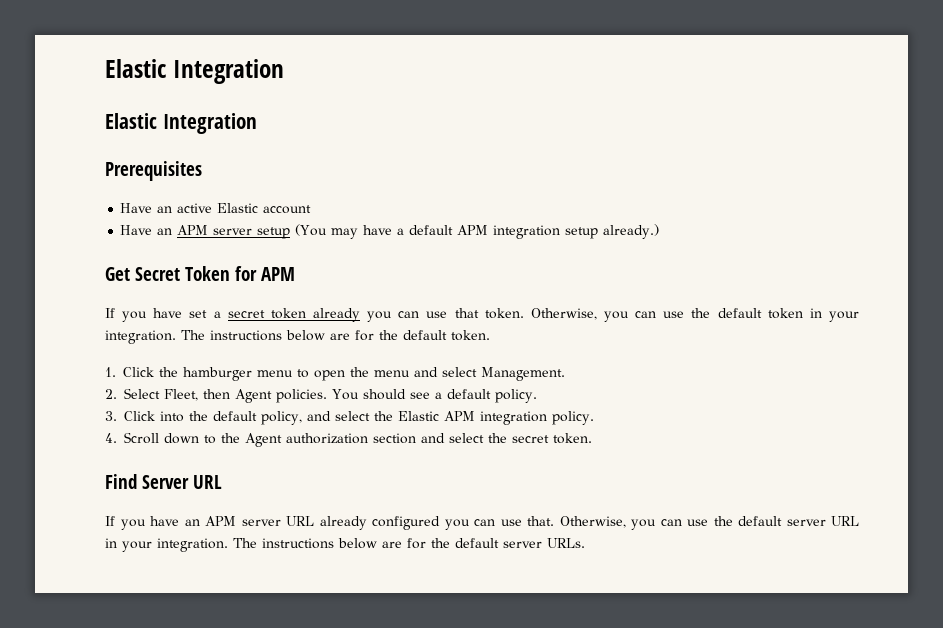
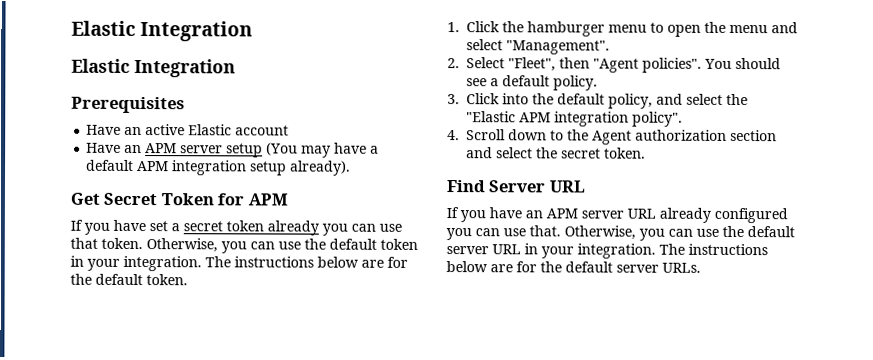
[603,224,660,239] already.) -> [290,160,352,176] already).
[481,367,565,381] Management. -> [506,40,610,55] "Management".
[164,389,327,403] Fleet, then Agent policies. -> [508,57,702,73] "Fleet", then "Agent policies".
[397,411,594,425] Elastic APM integration policy. -> [466,111,683,127] "Elastic APM integration policy".

